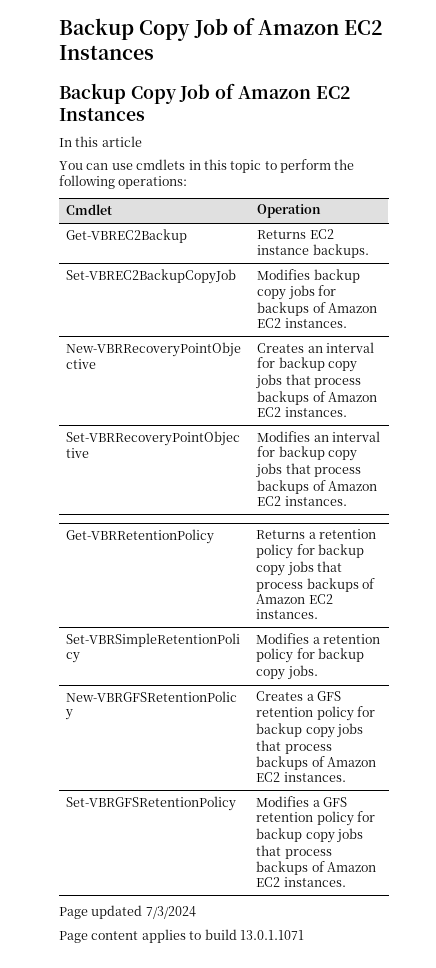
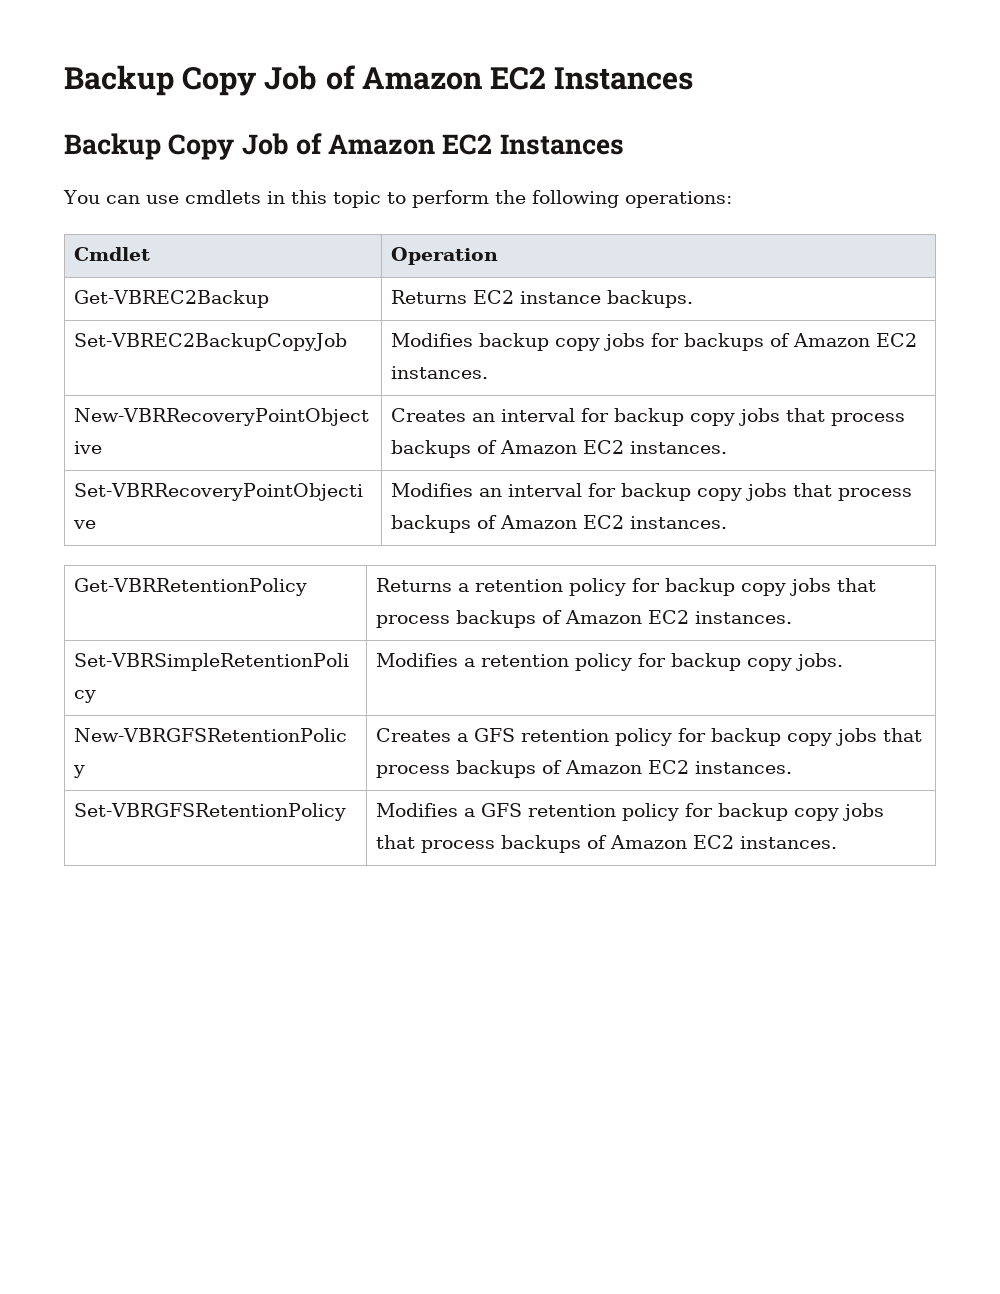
[59,136,142,147] // In this article -> (624, 144) none
[59,905,196,919] [59,929,304,943] // Page updated 7/3/2024 // Page content applies to build 13.0.1.1071 -> (838, 842) none

